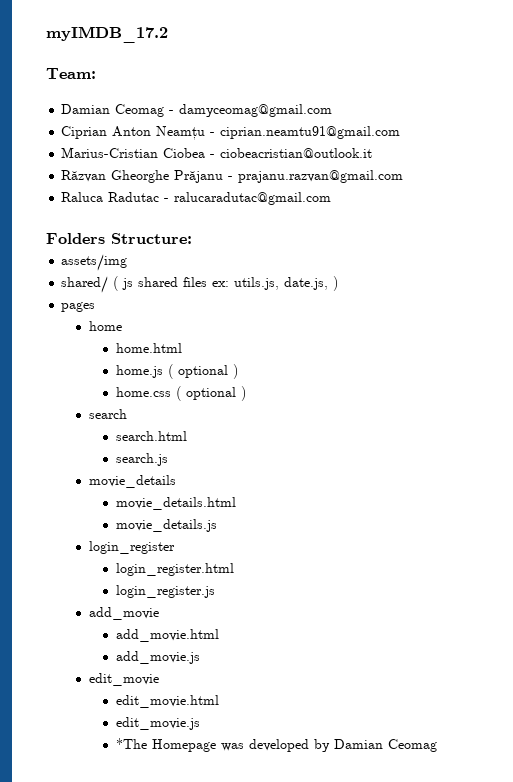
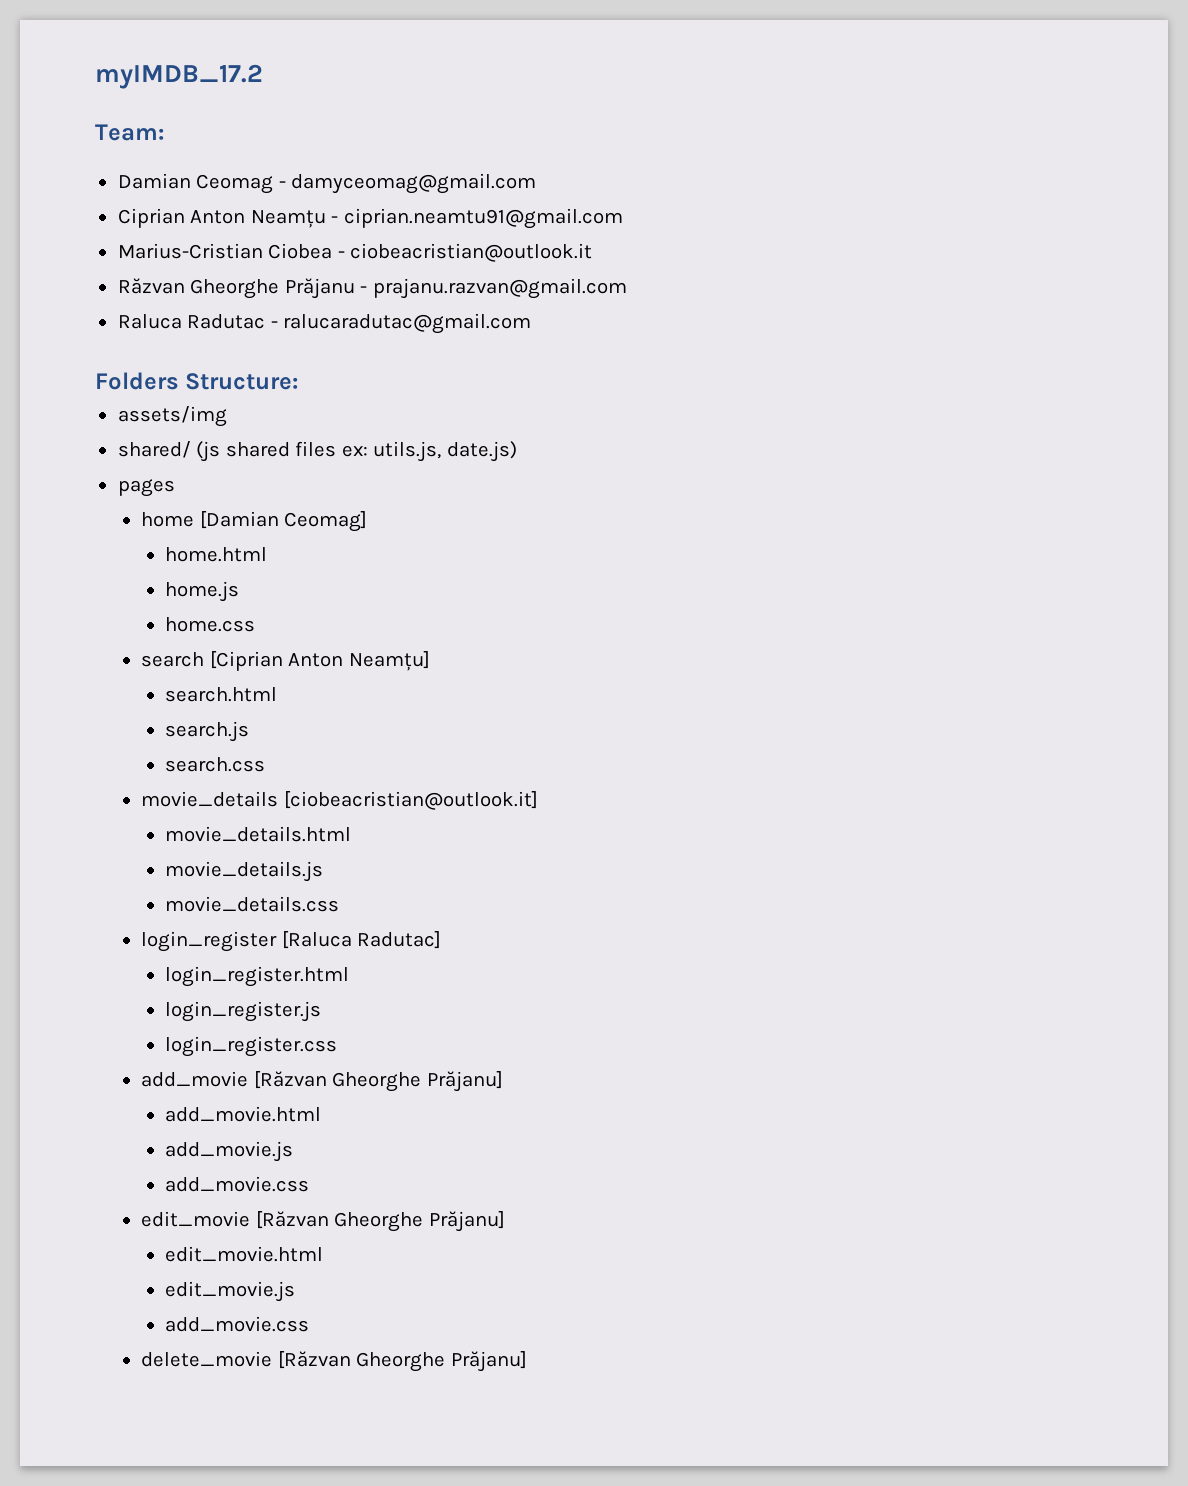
[113,276,134,291] ( js -> [196,441,221,462] (js
[284,276,339,291] date.js, ) -> [446,441,517,462] date.js)
(122, 326) none -> [199,511,368,532] [Damian Ceomag]
[167,364,238,379] [115,386,246,401] [88,409,127,419] ( optional ) // home.css ( optional ) // search -> [165,617,256,632] [141,651,430,671] // home.css // search [Ciprian Anton Neamțu]
(168, 459) none -> [165,757,266,772] // search.css
(176, 481) none -> [283,791,538,810] [ciobeacristian@outlook.it]
(217, 525) none -> [165,896,340,912] // movie_details.css
(175, 547) none -> [281,931,442,949] [Raluca Radutac]
(215, 591) none -> [165,1036,338,1057] // login_register.css
(159, 613) none -> [253,1071,503,1092] [Răzvan Gheorghe Prăjanu]
(200, 657) none -> [165,1176,310,1192] // add_movie.css
(159, 679) none -> [255,1211,505,1232] [Răzvan Gheorghe Prăjanu]
[115,738,437,752] *The Homepage was developed by Damian Ceomag -> [165,1316,310,1332] [141,1351,527,1372] add_movie.css // delete_movie [Răzvan Gheorghe Prăjanu]

